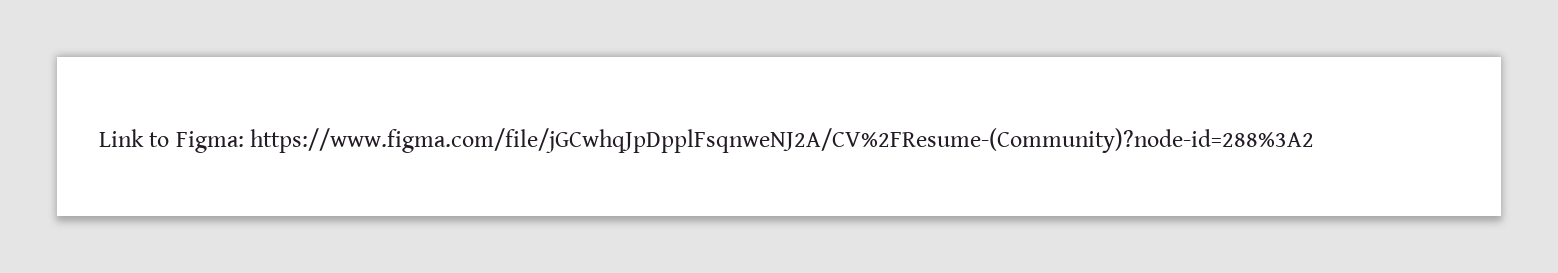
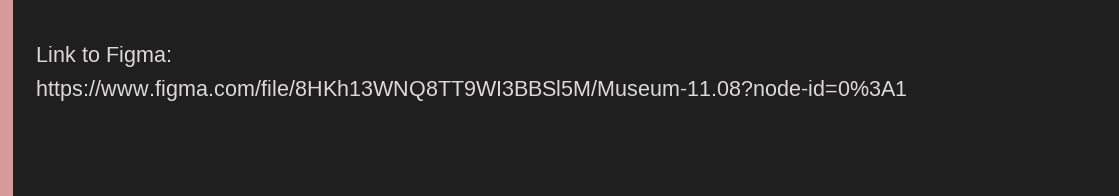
[250,128,1315,153] https://www.figma.com/file/jGCwhqJpDpplFsqnweNJ2A/CV%2FResume-(Community)?node-id=288%3A2 -> [36,80,907,101] https://www.figma.com/file/8HKh13WNQ8TT9WI3BBSl5M/Museum-11.08?node-id=0%3A1

